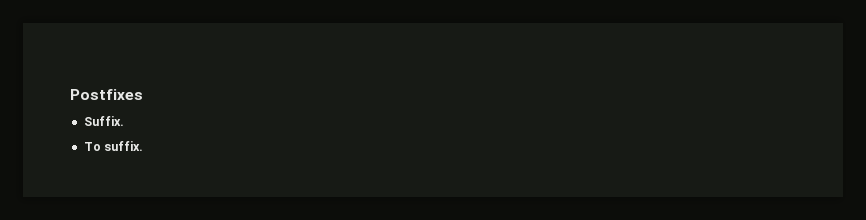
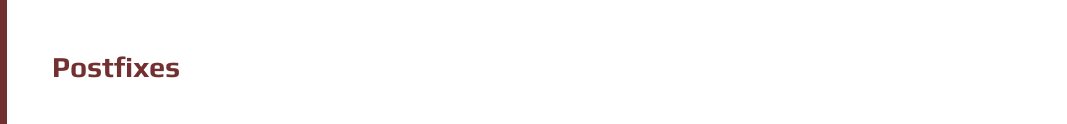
[83,116,124,126] [83,141,144,151] // Suffix. // To suffix. -> (180, 67) none

